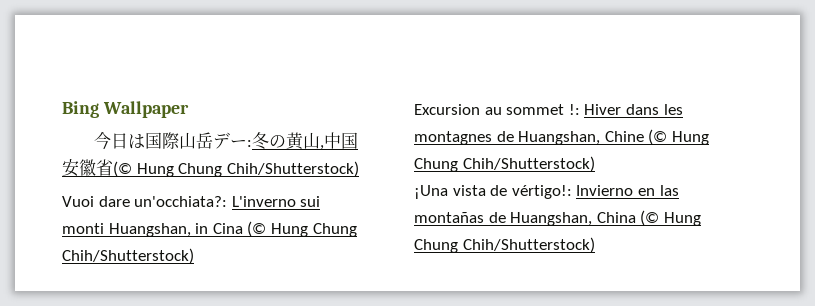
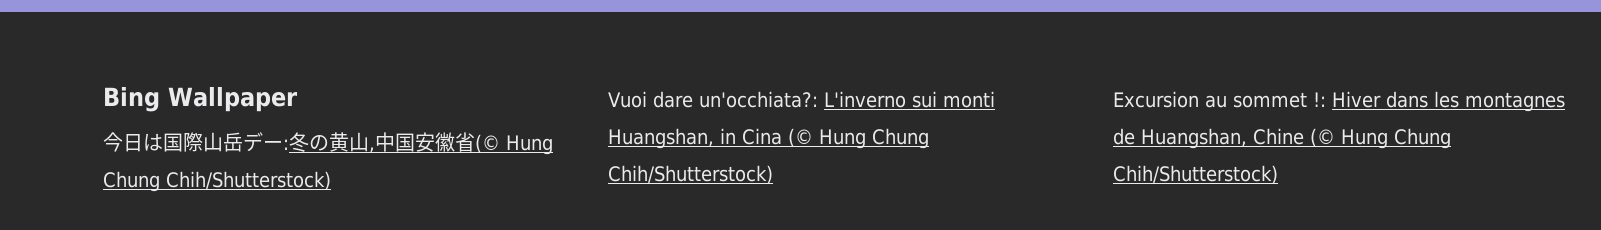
[414,185,679,199] [414,210,701,226] [414,237,595,253] // ¡Una vista de vértigo!: Invierno en las montañas de Huangshan, China (© Hung Chung Chih/Shutterstock) -> (1278, 174) none

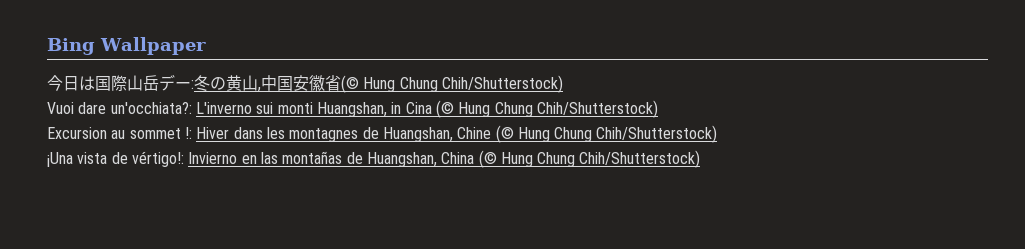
(1278, 174) none -> [47,150,701,168] // ¡Una vista de vértigo!: Invierno en las montañas de Huangshan, China (© Hung Chung Chih/Shutterstock)

